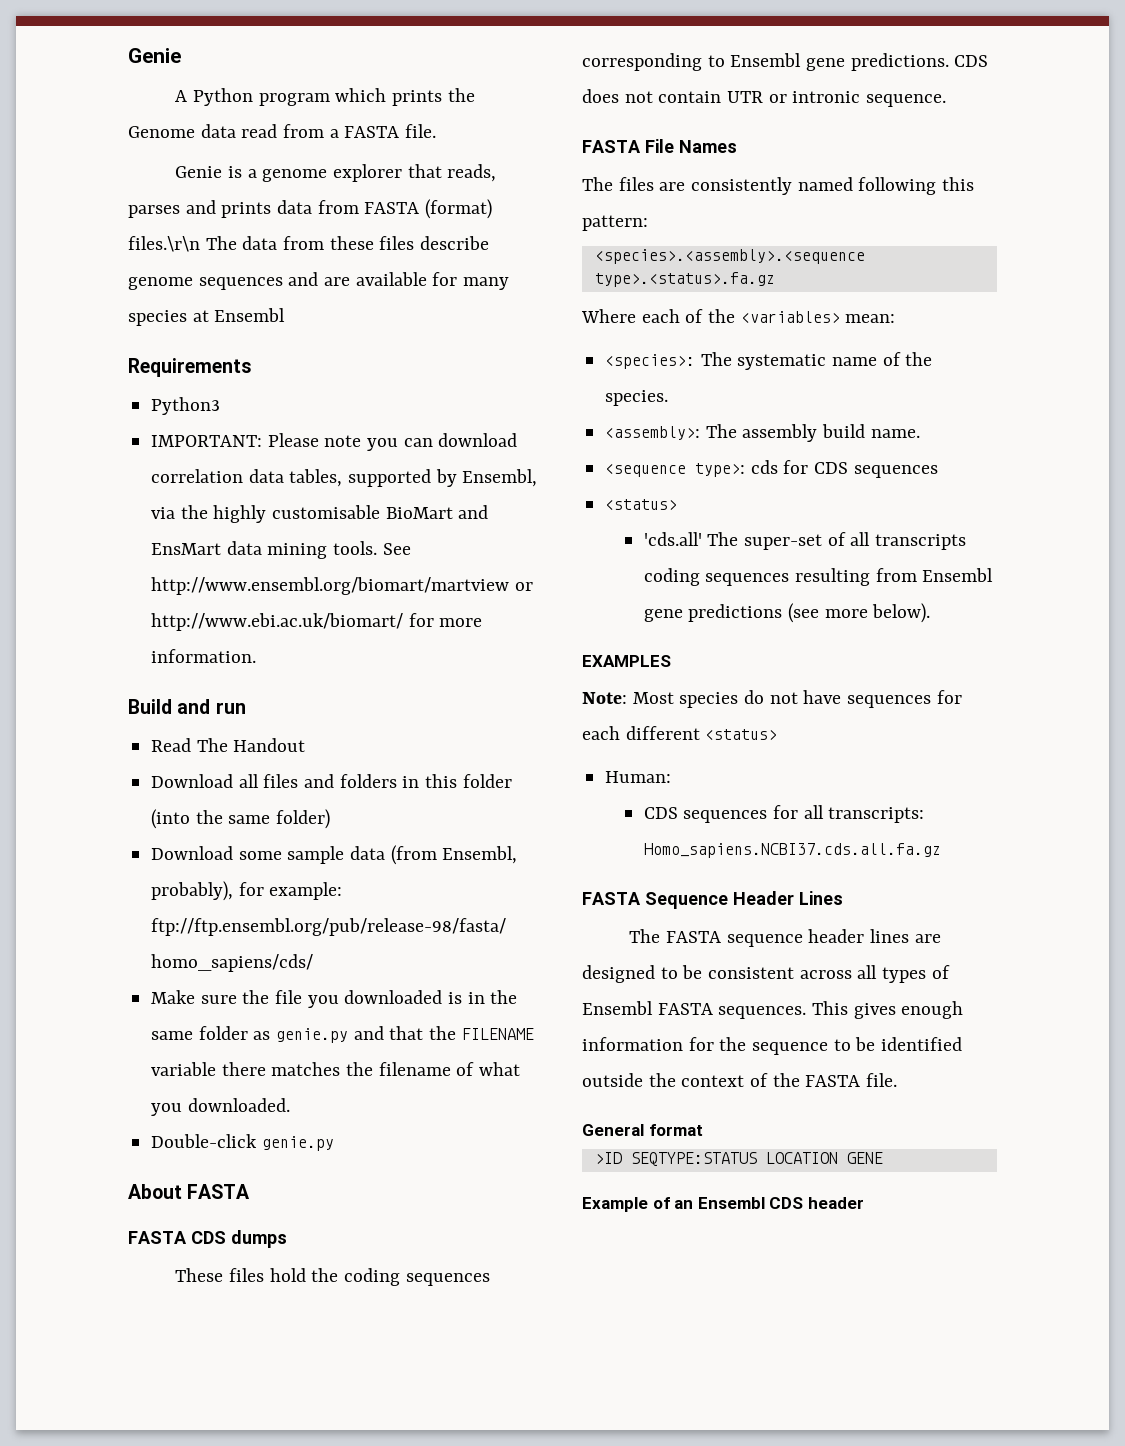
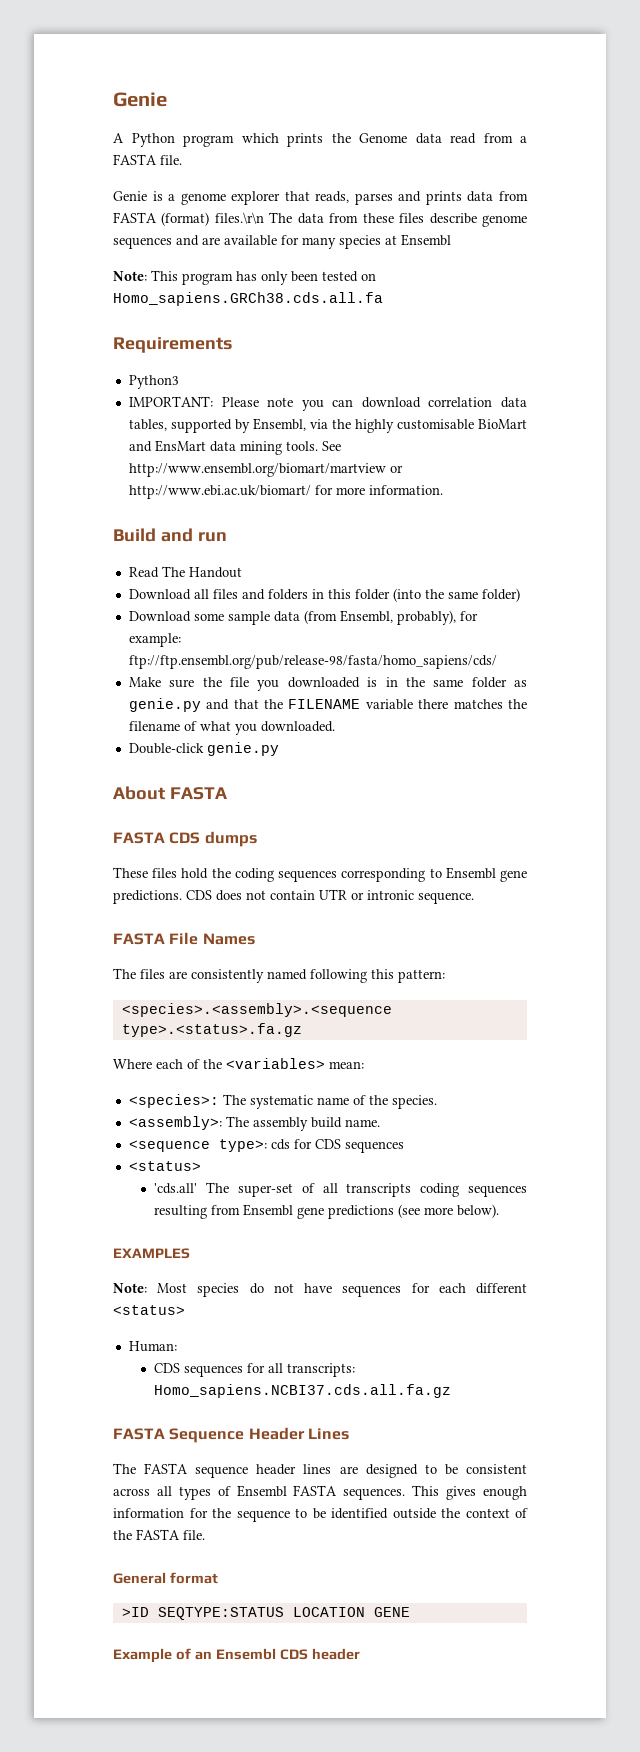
(286, 315) none -> [113,270,376,285] [113,292,383,306] // Note: This program has only been tested on Homo_sapiens.GRCh38.cds.all.fa

